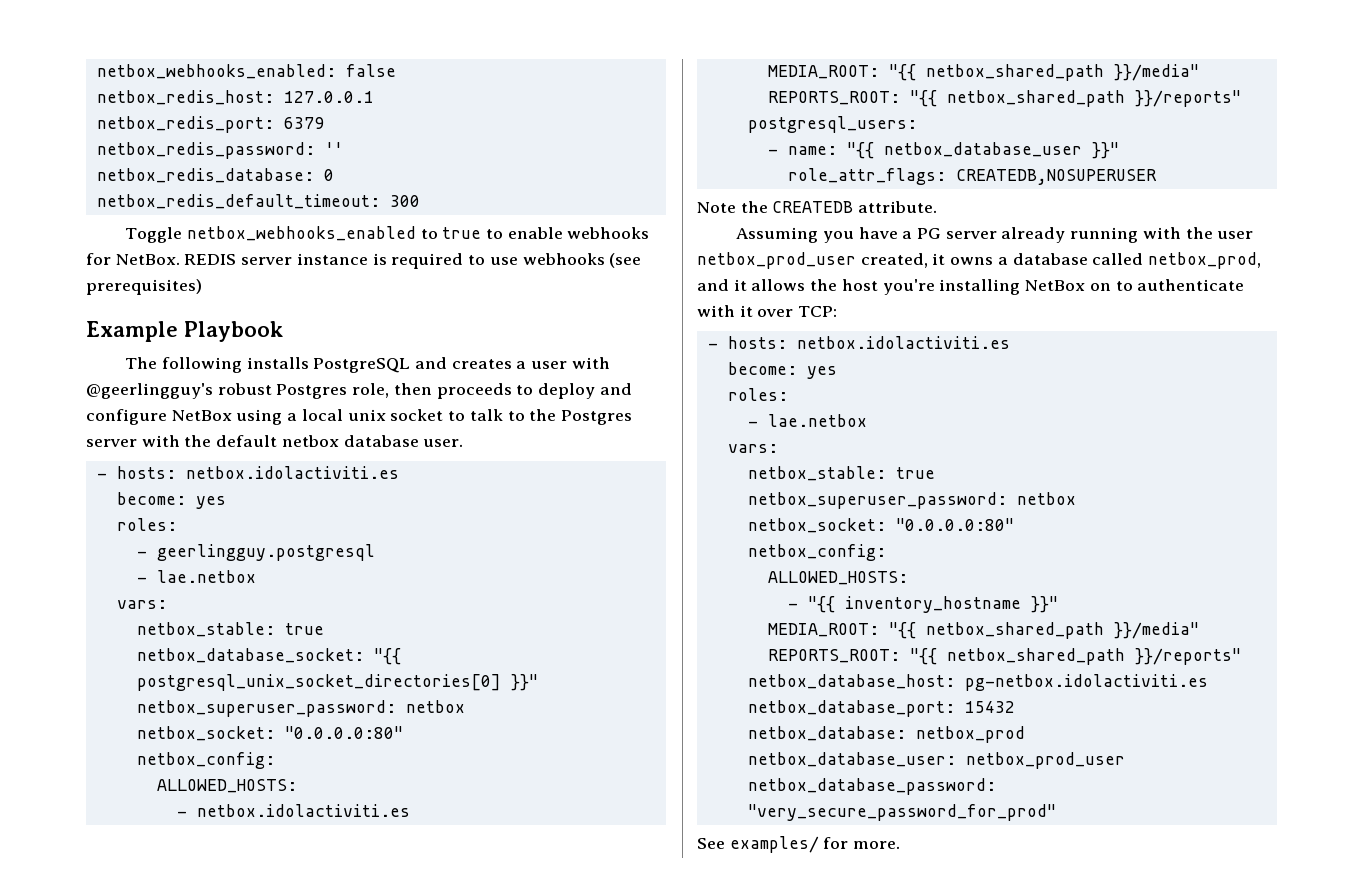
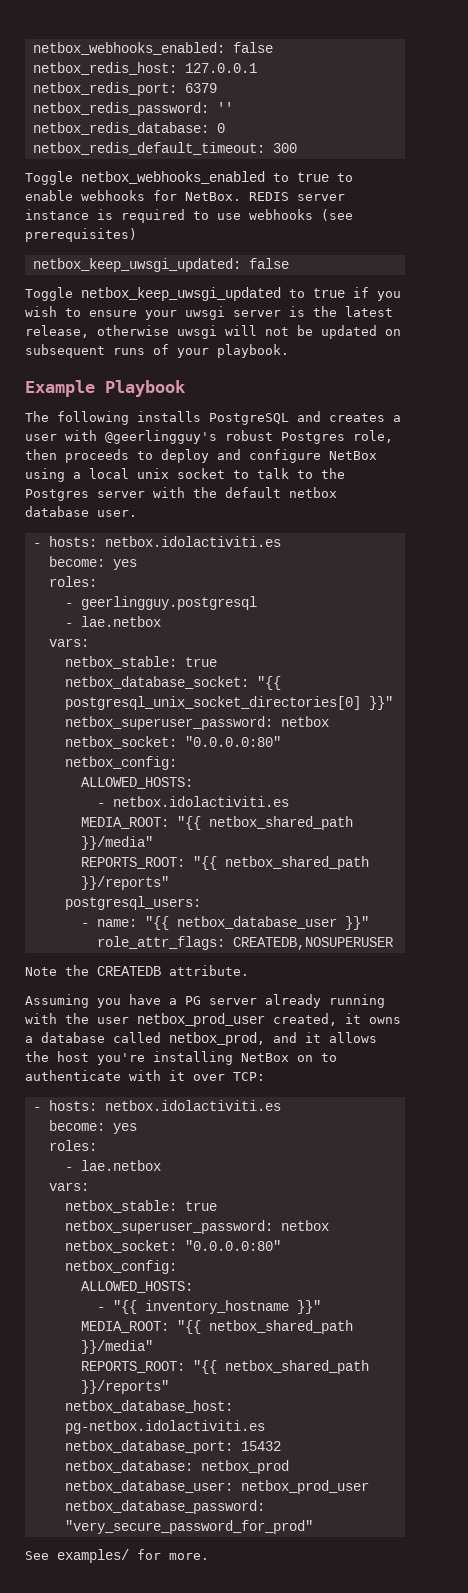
(202, 287) none -> [32,258,289,272] [25,287,401,301] [25,306,393,320] [25,325,401,339] [25,344,289,358] // netbox_keep_uwsgi_updated: false // Toggle netbox_keep_uwsgi_updated to true if you wish to ensure your uwsgi server is the latest release, otherwise uwsgi will not be updated on subsequent runs of your playbook.

